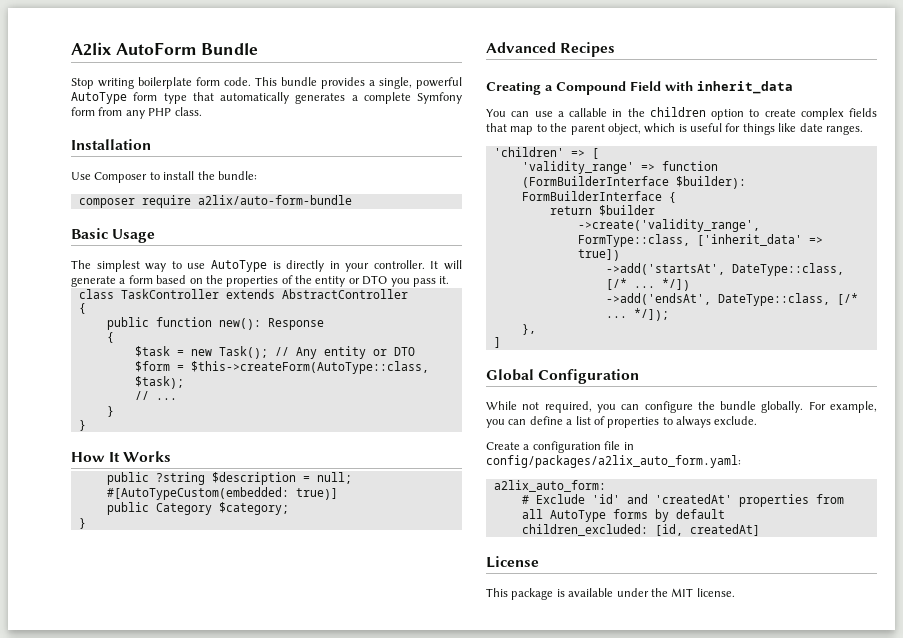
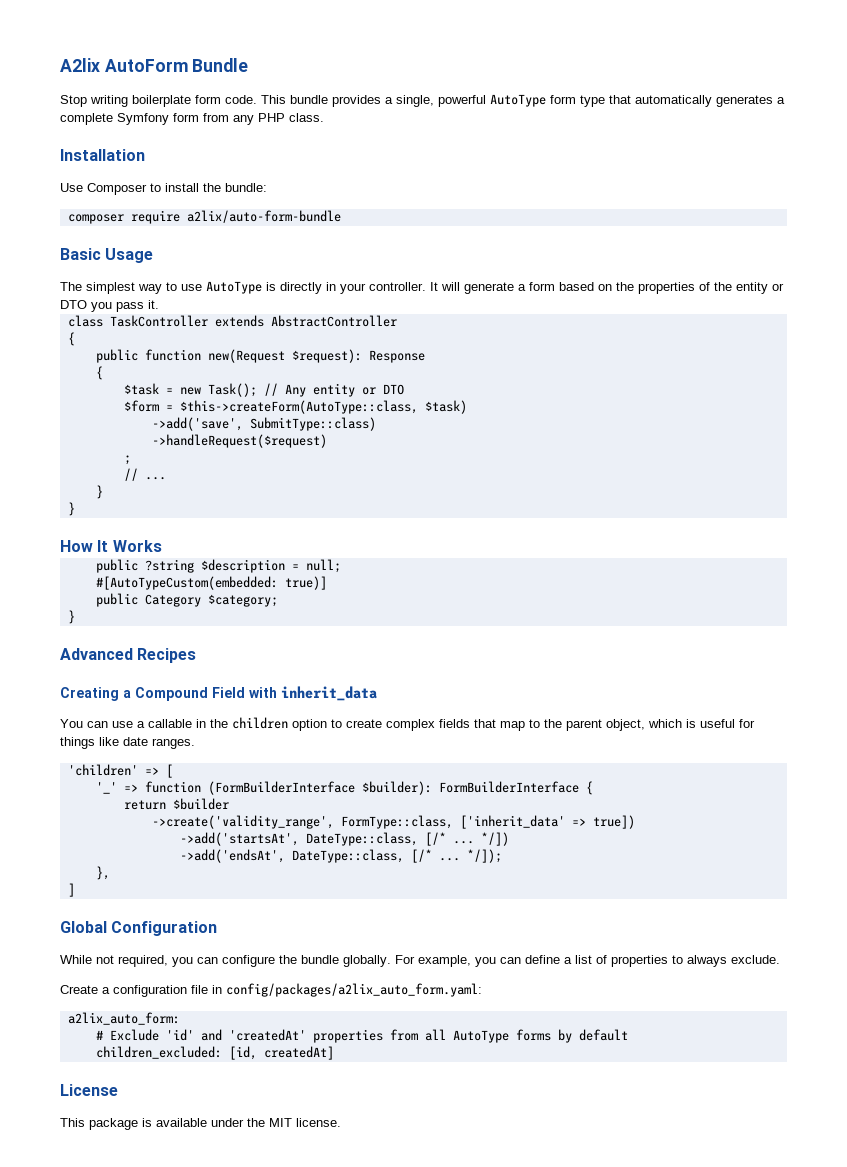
[218,318,261,330] new(): -> [207,349,362,363] new(Request $request):
[134,376,184,389] $task); -> [424,400,467,414] [151,417,376,431] [151,434,327,448] [123,455,131,465] $task) // ->add('save', SubmitType::class) // ->handleRequest($request) // ;
[521,161,634,174] 'validity_range' -> [95,782,117,794] '_'

